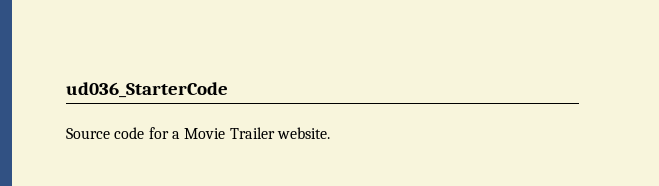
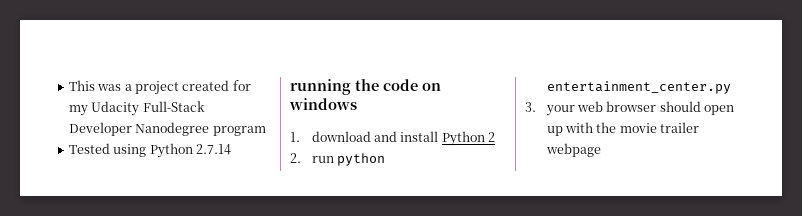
[66,82,228,98] [66,127,330,139] ud036_StarterCode // Source code for a Movie Trailer website. -> [68,80,251,95] [68,101,205,116] [68,122,266,136] [68,143,231,158] [290,79,441,95] [289,98,357,110] [290,131,496,146] [290,153,385,166] [546,81,731,94] [525,101,735,116] [546,122,700,136] [545,143,601,157] This was a project created for my Udacity Full-Stack Developer Nanodegree program // Tested using Python 2.7.14 // running the code on windows // 1. download and install Python 2 // 2. run python entertainment_center.py // 3. your web browser should open up with the movie trailer webpage

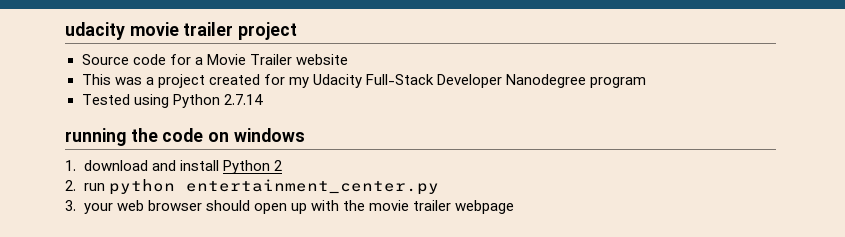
(68, 85) none -> [65,22,298,40] [81,54,348,65] udacity movie trailer project // Source code for a Movie Trailer website //

